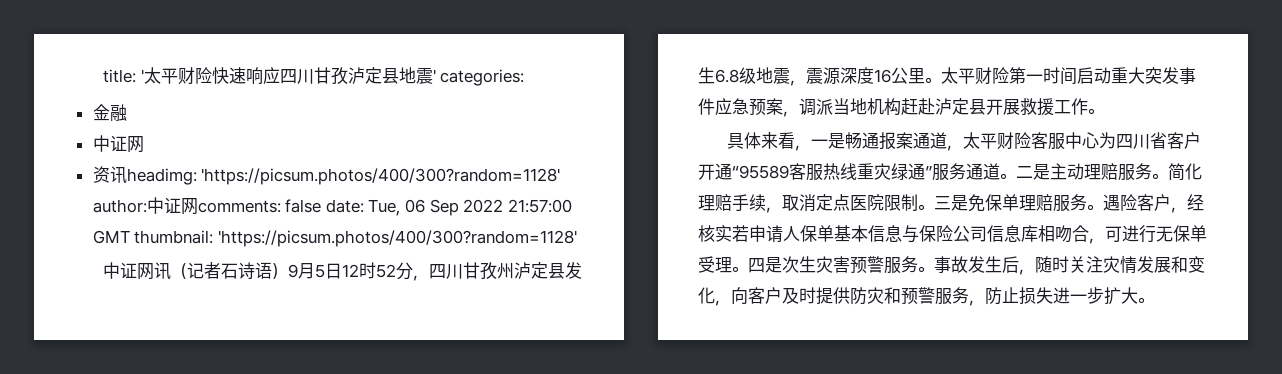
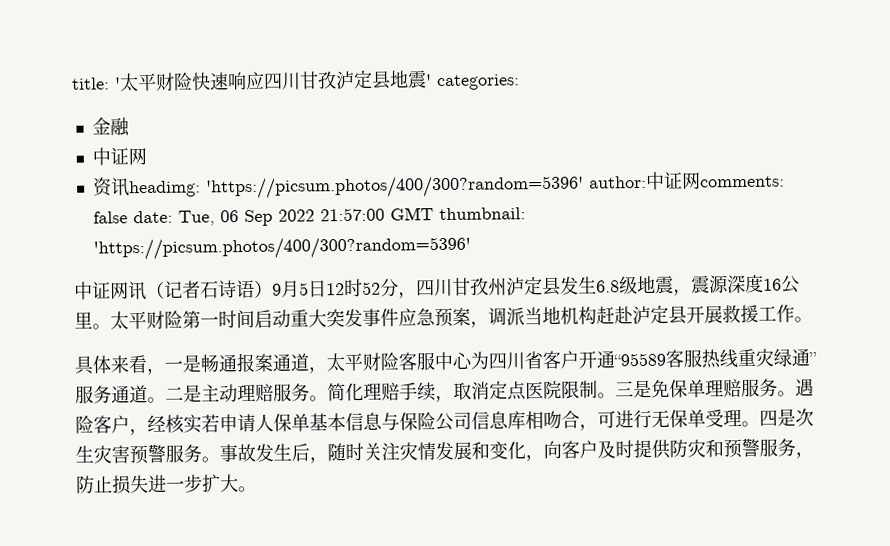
[201,168,561,185] 'https://picsum.photos/400/300?random=1128' -> [205,174,584,200] 'https://picsum.photos/400/300?random=5396'
[217,230,577,247] 'https://picsum.photos/400/300?random=1128' -> [92,235,471,261] 'https://picsum.photos/400/300?random=5396'

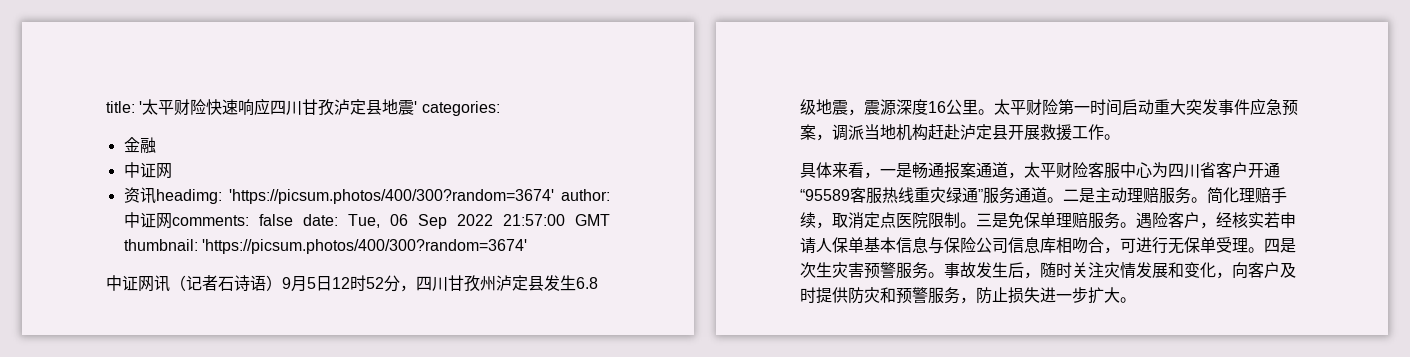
[205,174,584,200] 'https://picsum.photos/400/300?random=5396' -> [228,189,554,204] 'https://picsum.photos/400/300?random=3674'
[92,235,471,261] 'https://picsum.photos/400/300?random=5396' -> [201,239,527,254] 'https://picsum.photos/400/300?random=3674'

